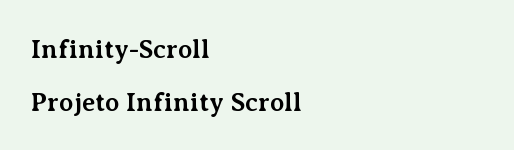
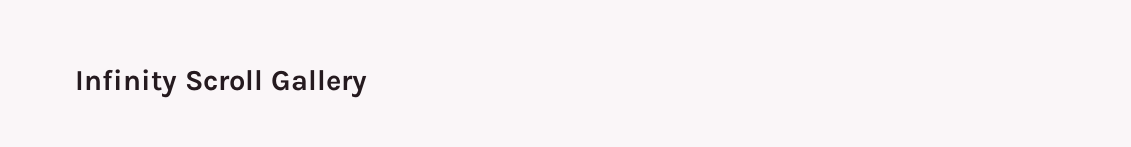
[31,39,210,64] [31,93,119,116] Infinity-Scroll // Projeto -> (75, 83) none
(303, 101) none -> [270,70,367,98] Gallery

